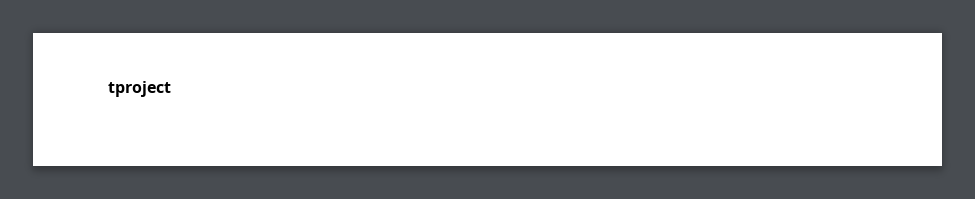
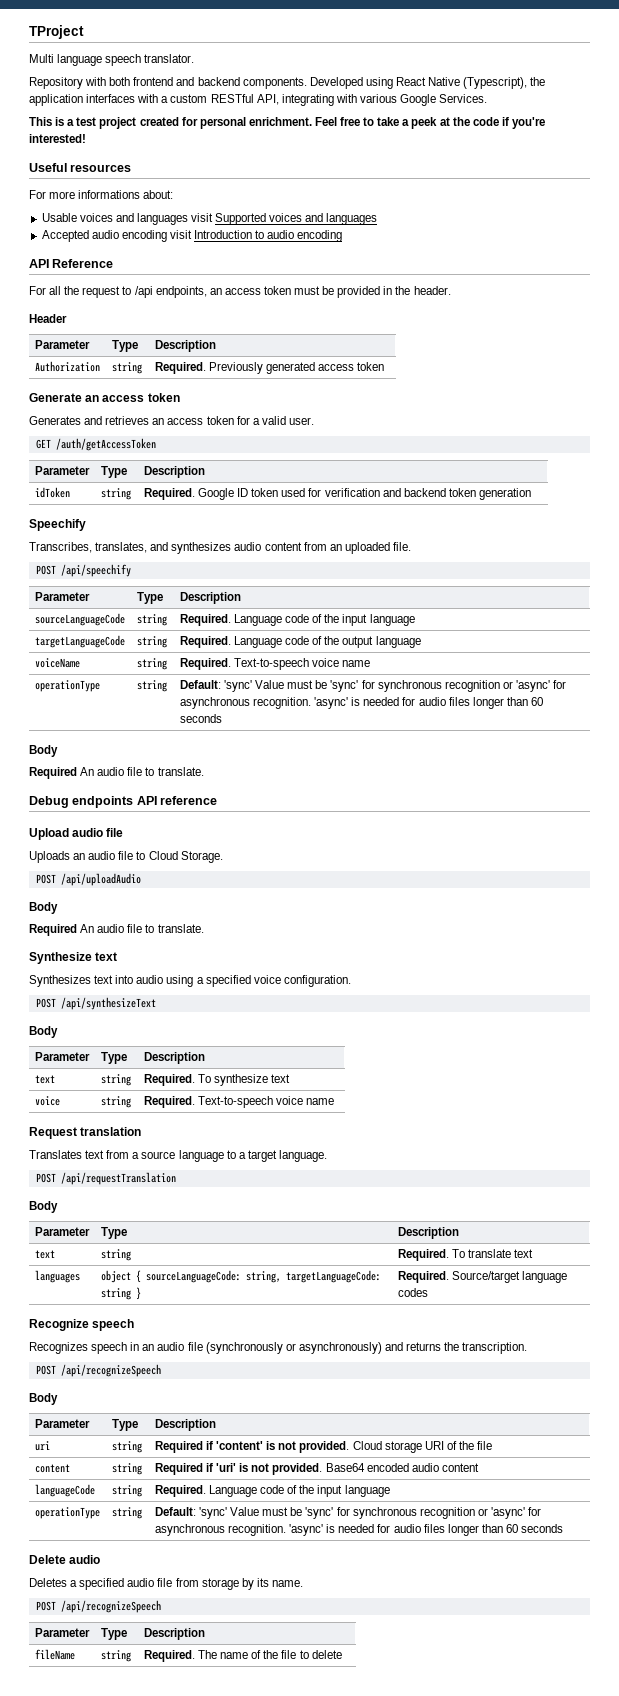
[108,81,171,97] tproject -> [29,25,84,39] [29,54,195,66] [29,77,546,89] [29,94,488,106] [29,117,545,129] [29,134,86,143] [29,163,132,172] [29,190,174,199] [41,213,378,225] [41,230,343,242] [29,259,114,268] [29,286,451,298] [29,314,67,323] [34,340,90,349] [111,340,138,352] [154,340,216,352] [34,361,100,372] [111,362,142,374] [154,362,385,374] [29,393,180,402] [29,416,314,425] [35,438,156,451] [34,466,90,475] [100,466,127,478] [143,466,205,478] [34,487,70,498] [100,488,131,500] [143,488,531,500] [29,519,86,531] [29,542,411,554] [35,564,131,577] [34,592,90,601] [136,592,163,604] [179,592,241,604] [34,613,125,626] [136,614,167,626] [179,614,415,626] [34,635,125,648] [136,636,167,648] [179,636,421,648] [34,658,80,668] [136,658,167,670] [179,658,371,670] [34,680,100,692] [136,680,167,692] [179,680,567,692] [179,697,543,709] [179,714,222,723] [29,745,58,757] [29,767,204,779] [29,796,218,808] [29,828,124,840] [29,851,223,863] [35,873,141,886] [29,902,58,914] [29,924,204,936] [29,952,118,964] [29,975,351,987] [35,997,156,1010] [29,1026,58,1038] [34,1052,90,1061] [100,1052,127,1064] [143,1052,205,1064] [34,1075,55,1084] [100,1074,131,1086] [143,1074,291,1086] [34,1096,60,1106] [100,1096,131,1108] [143,1096,335,1108] [29,1127,142,1139] [29,1150,327,1162] [35,1172,176,1185] [29,1201,58,1213] [34,1227,90,1236] [100,1227,127,1239] [397,1227,459,1239] [34,1250,55,1259] [100,1249,131,1261] [397,1249,534,1261] [34,1270,80,1283] [100,1270,381,1283] [100,1287,141,1300] [397,1271,568,1283] [397,1288,428,1297] [29,1319,135,1331] [29,1342,528,1354] [35,1364,161,1377] [29,1393,58,1405] [34,1419,90,1428] [111,1419,138,1431] [154,1419,216,1431] [34,1441,50,1451] [111,1441,142,1453] [154,1441,493,1453] [34,1464,70,1473] [111,1463,142,1475] [154,1463,479,1475] [34,1484,95,1497] [111,1485,142,1497] [154,1485,390,1497] [34,1507,100,1519] [111,1507,142,1519] [154,1507,542,1519] [154,1524,564,1536] [29,1555,101,1564] [29,1578,303,1590] [35,1600,161,1613] [34,1628,90,1637] [100,1628,127,1640] [143,1628,205,1640] [34,1649,75,1660] [100,1650,131,1662] [143,1650,342,1662] TProject // Multi language speech translator. // Repository with both frontend and backend components. Developed using React Native (Typescript), the application interfaces with a custom RESTful API, integrating with various Google Services. // This is a test project created for personal enrichment. Feel free to take a peek at the code if you're interested! // Useful resources // For more informations about: // Usable voices and languages visit Supported voices and languages // Accepted audio encoding visit Introduction to audio encoding // API Reference // For all the request to /api endpoints, an access token must be provided in the header. // Header // Parameter | Type | Description // Authorization | string | Required. Previously generated access token // Generate an access token // Generates and retrieves an access token for a valid user. // GET /auth/getAccessToken // Parameter | Type | Description // idToken | string | Required. Google ID token used for verification and backend token generation // Speechify // Transcribes, translates, and synthesizes audio content from an uploaded file. // POST /api/speechify // Parameter | Type | Description // sourceLanguageCode | string | Required. Language code of the input language // targetLanguageCode | string | Required. Language code of the output language // voiceName | string | Required. Text-to-speech voice name // operationType | string | Default: 'sync' Value must be 'sync' for synchronous recognition or 'async' for asynchronous recognition. 'async' is needed for audio files longer than 60 seconds // Body // Required An audio file to translate. // Debug endpoints API reference // Upload audio file // Uploads an audio file to Cloud Storage. // POST /api/uploadAudio // Body // Required An audio file to translate. // Synthesize text // Synthesizes text into audio using a specified voice configuration. // POST /api/synthesizeText // Body // Parameter | Type | Description // text | string | Required. To synthesize text // voice | string | Required. Text-to-speech voice name // Request translation // Translates text from a source language to a target language. // POST /api/requestTranslation // Body // Parameter | Type | Description // text | string | Required. To translate text // languages | object { sourceLanguageCode: string, targetLanguageCode: string } | Required. Source/target language codes // Recognize speech // Recognizes speech in an audio file (synchronously or asynchronously) and returns the transcription. // POST /api/recognizeSpeech // Body // Parameter | Type | Description // uri | string | Required if 'content' is not provided. Cloud storage URI of the file // content | string | Required if 'uri' is not provided. Base64 encoded audio content // languageCode | string | Required. Language code of the input language // operationType | string | Default: 'sync' Value must be 'sync' for synchronous recognition or 'async' for asynchronous recognition. 'async' is needed for audio files longer than 60 seconds // Delete audio // Deletes a specified audio file from storage by its name. // POST /api/recognizeSpeech // Parameter | Type | Description // fileName | string | Required. The name of the file to delete

